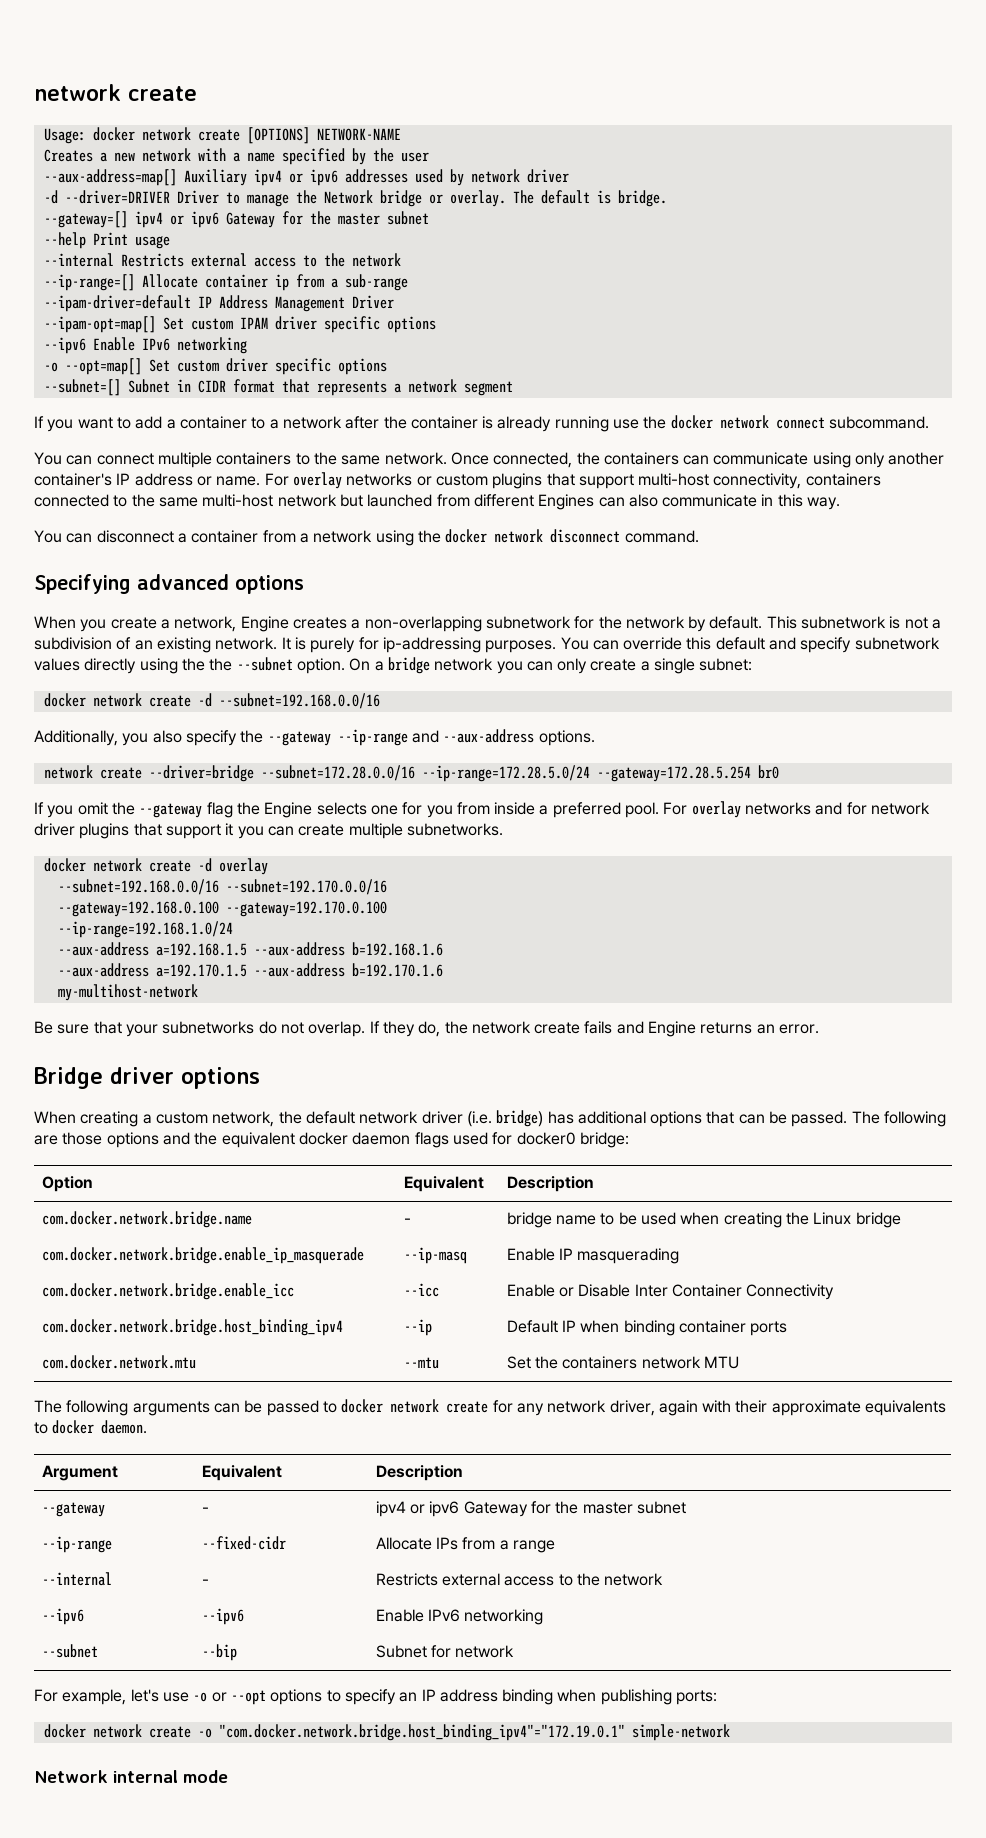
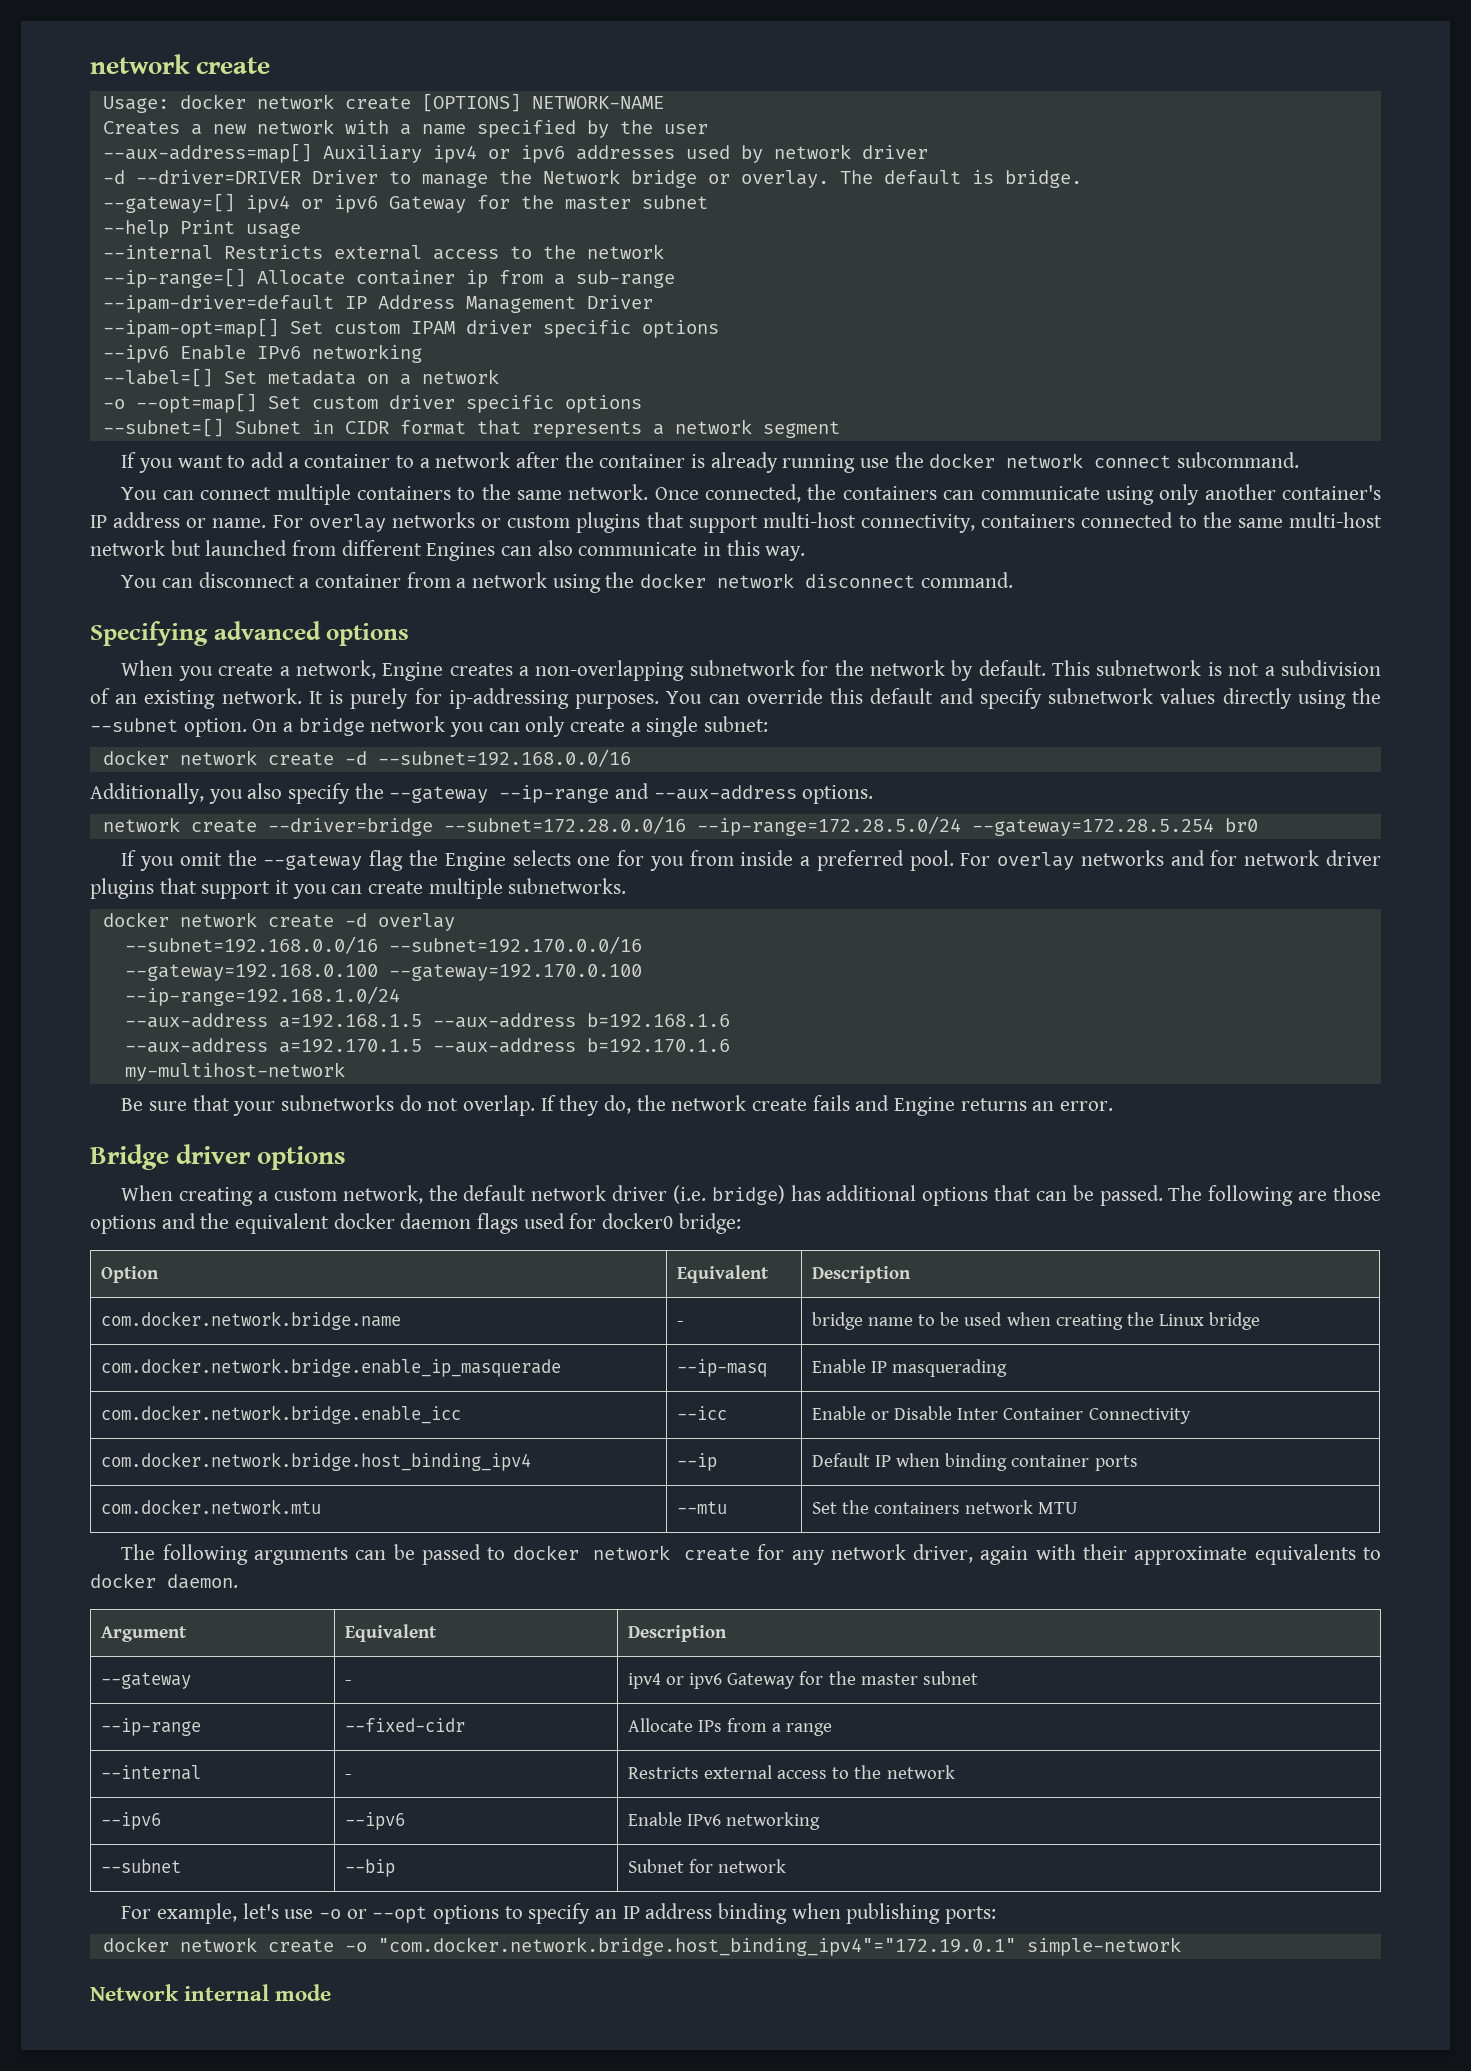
(247, 345) none -> [102,368,499,387] // --label=[] Set metadata on a network
[209,658,233,671] the -> (1381, 696) none

